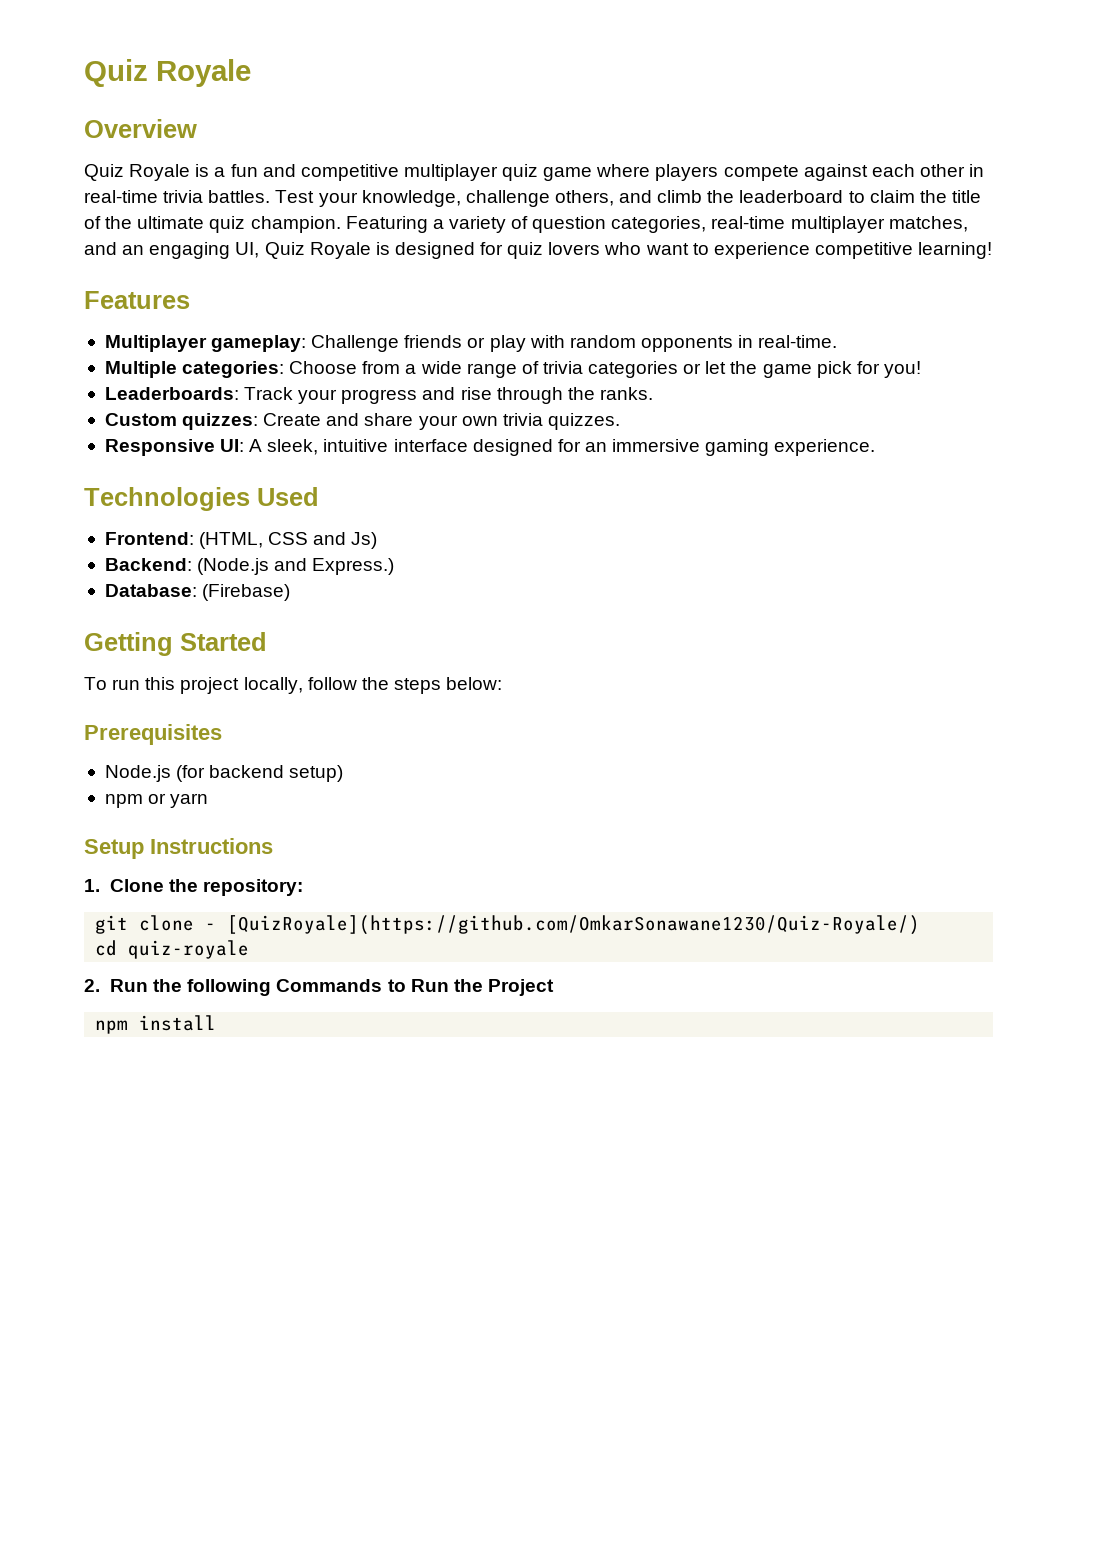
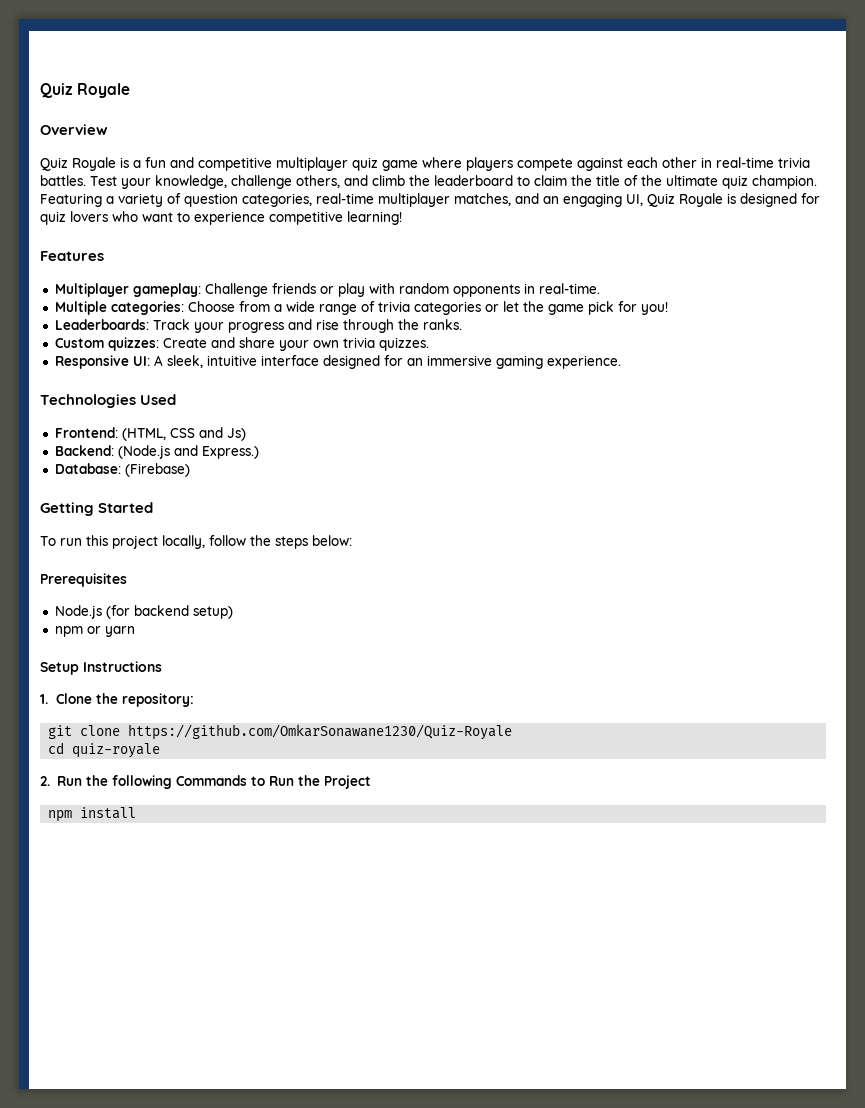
[205,915,921,935] - [QuizRoyale](https://github.com/OmkarSonawane1230/Quiz-Royale/) -> [128,724,513,740] https://github.com/OmkarSonawane1230/Quiz-Royale

